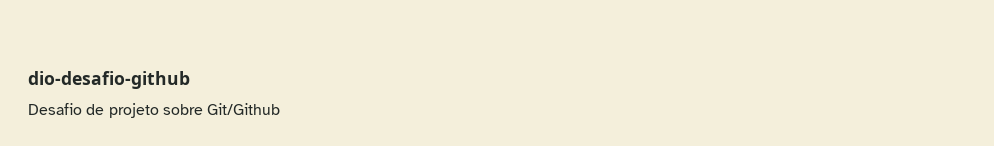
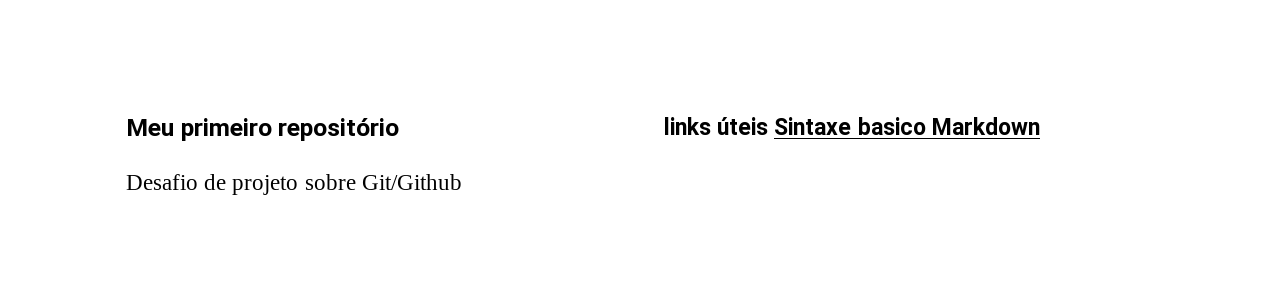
[28,71,190,89] dio-desafio-github -> [126,118,400,141] Meu primeiro repositório
(281, 109) none -> [664,117,1040,135] // links úteis Sintaxe basico Markdown

